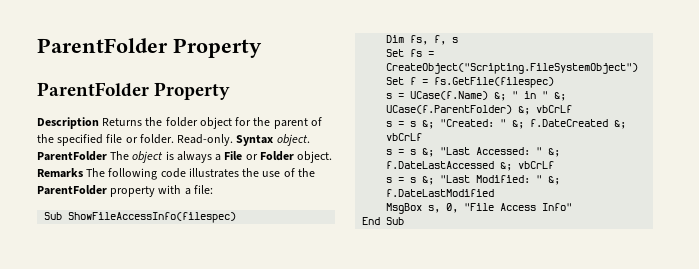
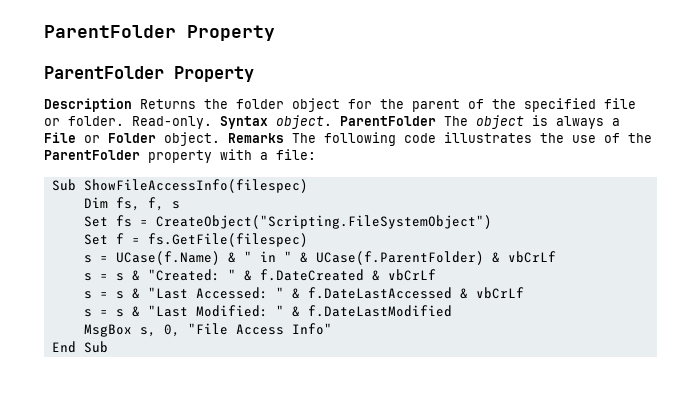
[494,92,507,101] &; -> [227,252,236,263] &
[554,92,567,101] [386,105,573,115] [386,120,435,129] &; UCase(f.ParentFolder) &; vbCrLf // s = s &; -> [299,251,556,265] [83,270,140,281] & UCase(f.ParentFolder) & vbCrLf // s = s &
[512,119,627,129] [386,133,423,141] [386,148,435,157] &; f.DateCreated &; vbCrLf // s = s &; -> [243,269,436,281] [83,288,140,299] & f.DateCreated & vbCrLf // s = s &
[548,148,561,157] [386,161,555,171] [386,176,435,185] &; f.DateLastAccessed &; vbCrLf // s = s &; -> [291,287,524,299] [83,306,140,317] & f.DateLastAccessed & vbCrLf // s = s &
[548,176,561,185] &; -> [291,306,300,317] &

